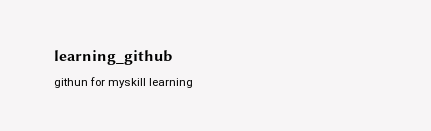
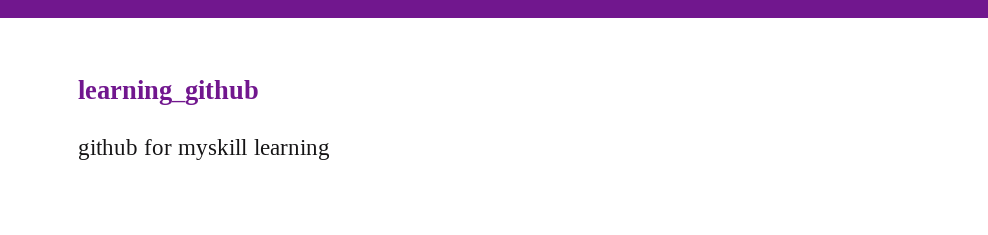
[54,78,88,88] githun -> [78,139,138,160] github

